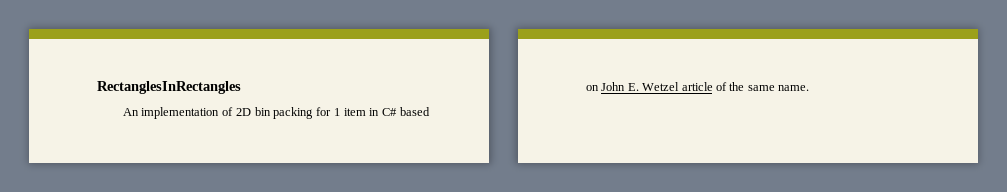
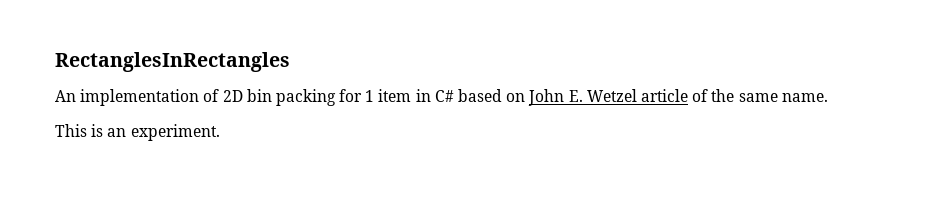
(809, 88) none -> [55,124,220,141] // This is an experiment.

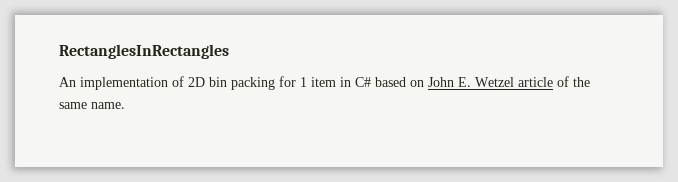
[55,124,220,141] // This is an experiment. -> (125, 105) none

